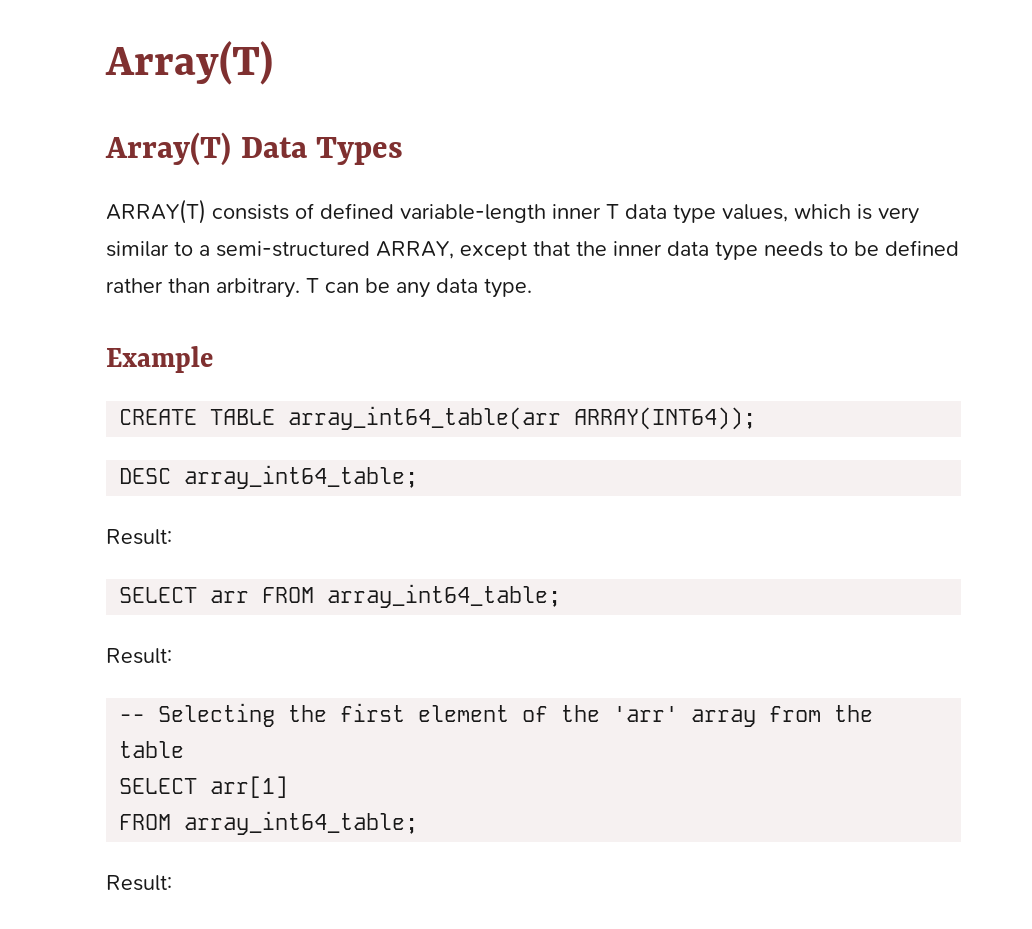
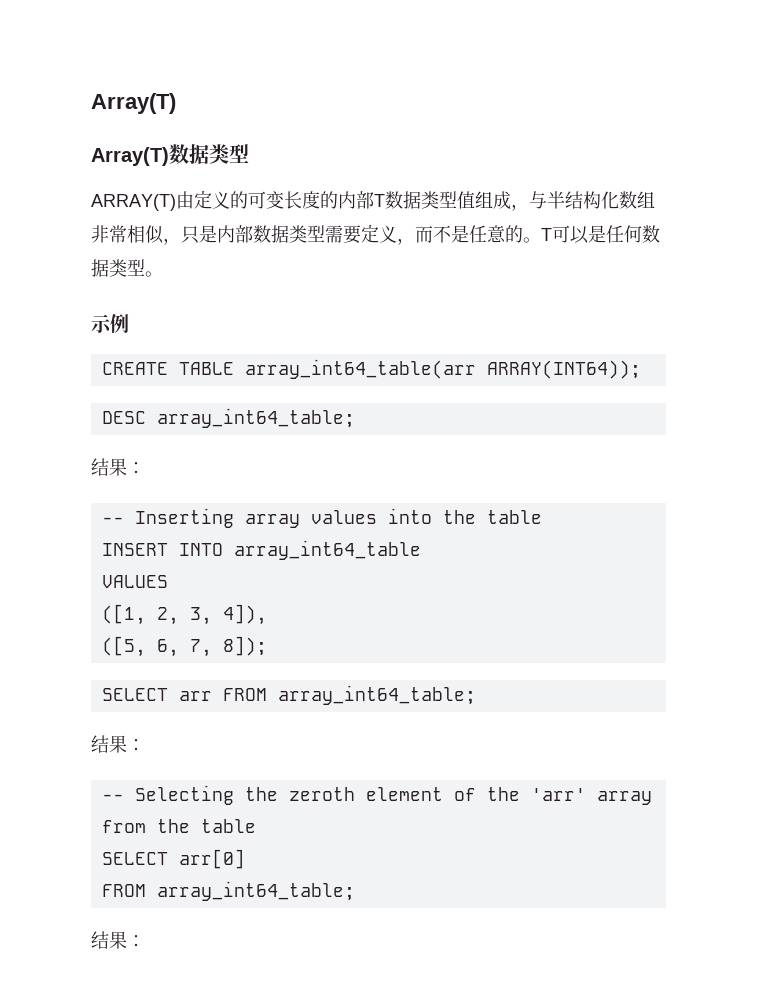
[240,137,404,165] Data Types -> [169,144,249,164] 数据类型
[212,203,919,224] [106,240,959,261] [106,278,532,298] [106,346,213,373] consists of defined variable-length inner T data type values, which is very similar to a semi-structured ARRAY, except that the inner data type needs to be defined rather than arbitrary. T can be any data type. // Example -> [176,190,655,211] [91,224,660,245] [91,259,163,277] [91,314,129,333] 由定义的可变长度的内部T数据类型值组成，与半结构化数组非常相似，只是内部数据类型需要定义，而不是任意的。T可以是任何数据类型。 // 示例
[106,529,172,545] Result: -> [91,458,145,476] [101,508,542,528] [101,540,421,560] [101,575,168,588] [101,604,267,625] [101,636,267,657] 结果： // -- Inserting array values into the table // INSERT INTO array_int64_table // VALUES // ([1, 2, 3, 4]), // ([5, 6, 7, 8]);
[106,648,172,664] Result: -> [91,735,145,753] 结果：
[340,703,406,722] first -> [288,787,355,801] zeroth
[210,776,289,798] [119,811,419,835] [106,875,172,891] arr[1] // FROM array_int64_table; // Result: -> [178,849,245,869] [101,881,355,901] [91,931,145,949] arr[0] // FROM array_int64_table; // 结果：

